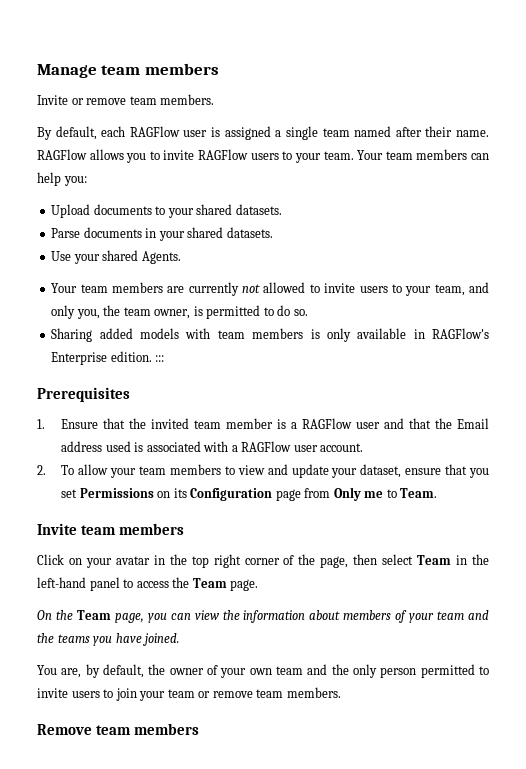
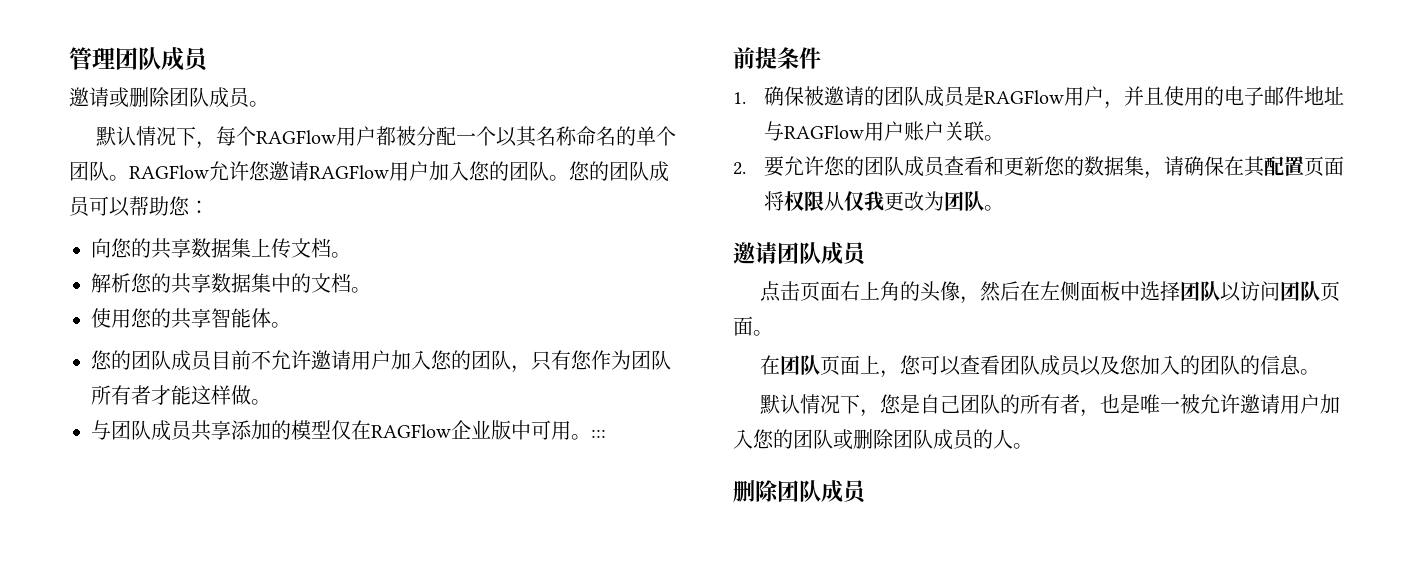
[37,63,219,78] [37,94,215,105] [37,126,490,140] [37,149,490,163] [37,172,87,186] [51,204,282,218] [51,227,273,241] [51,250,181,264] [51,282,490,296] [51,305,308,319] [51,328,489,342] [51,351,152,365] Manage team members // Invite or remove team members. // By default, each RAGFlow user is assigned a single team named after their name. RAGFlow allows you to invite RAGFlow users to your team. Your team members can help you: // Upload documents to your shared datasets. // Parse documents in your shared datasets. // Use your shared Agents. // Your team members are currently not allowed to invite users to your team, and only you, the team owner, is permitted to do so. // Sharing added models with team members is only available in RAGFlow's Enterprise edition. -> [69,47,210,72] [69,87,269,108] [96,126,677,149] [69,161,669,182] [69,196,209,217] [91,238,351,259] [91,273,371,294] [91,308,291,329] [91,350,671,373] [91,385,271,405] [91,420,591,441] 管理团队成员 // 邀请或删除团队成员。 // 默认情况下，每个RAGFlow用户都被分配一个以其名称命名的单个团队。RAGFlow允许您邀请RAGFlow用户加入您的团队。您的团队成员可以帮助您： // 向您的共享数据集上传文档。 // 解析您的共享数据集中的文档。 // 使用您的共享智能体。 // 您的团队成员目前不允许邀请用户加入您的团队，只有您作为团队所有者才能这样做。 // 与团队成员共享添加的模型仅在RAGFlow企业版中可用。
[37,387,130,402] Prerequisites -> [733,47,821,69] 前提条件
[61,418,490,429] [61,441,364,452] [37,464,490,478] [61,487,438,501] [37,523,185,535] [37,554,489,568] [37,577,259,591] [37,610,490,623] [37,633,180,646] [37,664,489,678] [37,687,341,701] [37,723,200,735] Ensure that the invited team member is a RAGFlow user and that the Email address used is associated with a RAGFlow user account. // 2. To allow your team members to view and update your dataset, ensure that you set Permissions on its Configuration page from Only me to Team. // Invite team members // Click on your avatar in the top right corner of the page, then select Team in the left-hand panel to access the Team page. // On the Team page, you can view the information about members of your team and the teams you have joined. // You are, by default, the owner of your own team and the only person permitted to invite users to join your team or remove team members. // Remove team members -> [764,86,1345,109] [764,121,1005,141] [733,156,1345,179] [764,191,1005,211] [733,242,868,266] [760,281,1341,304] [733,316,773,336] [760,355,1321,378] [760,394,1341,417] [733,429,1033,450] [733,480,868,504] 确保被邀请的团队成员是RAGFlow用户，并且使用的电子邮件地址与RAGFlow用户账户关联。 // 2.要允许您的团队成员查看和更新您的数据集，请确保在其配置页面将权限从仅我更改为团队。 // 邀请团队成员 // 点击页面右上角的头像，然后在左侧面板中选择团队以访问团队页面。 // 在团队页面上，您可以查看团队成员以及您加入的团队的信息。 // 默认情况下，您是自己团队的所有者，也是唯一被允许邀请用户加入您的团队或删除团队成员的人。 // 删除团队成员

